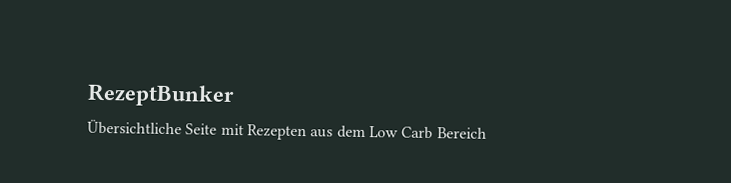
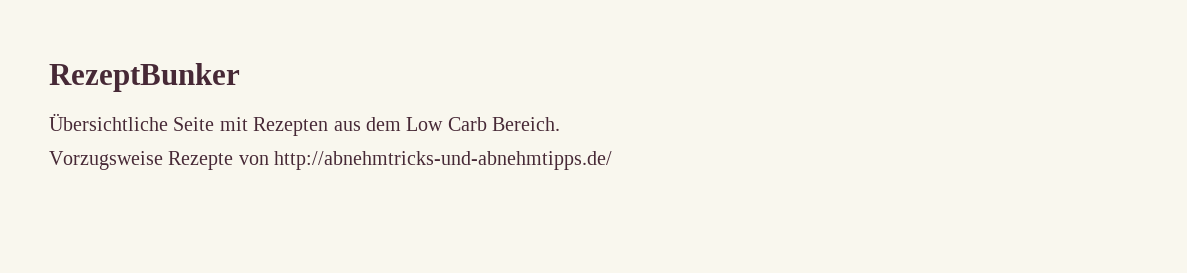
[436,127,487,139] Bereich -> [492,117,561,131] [49,151,613,170] Bereich. // Vorzugsweise Rezepte von http://abnehmtricks-und-abnehmtipps.de/

